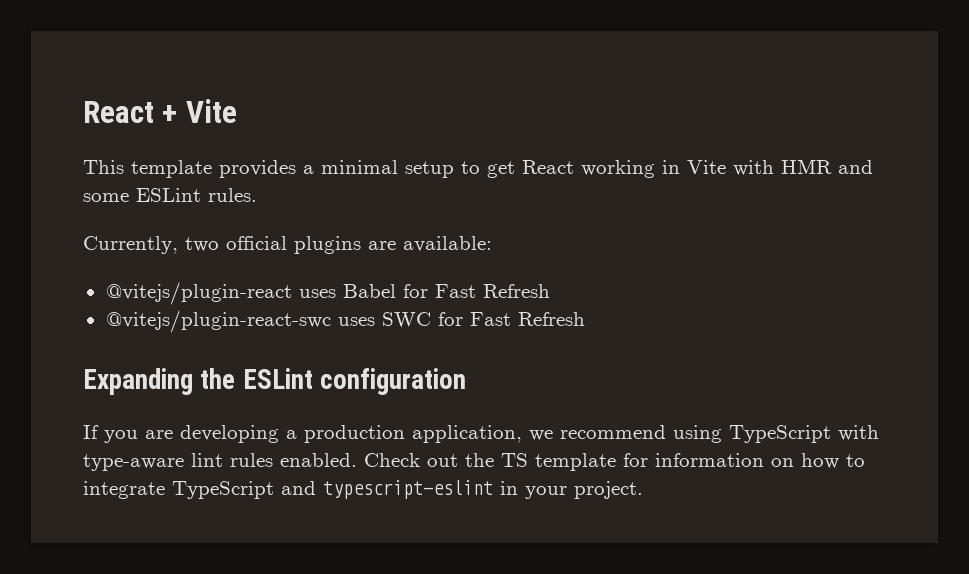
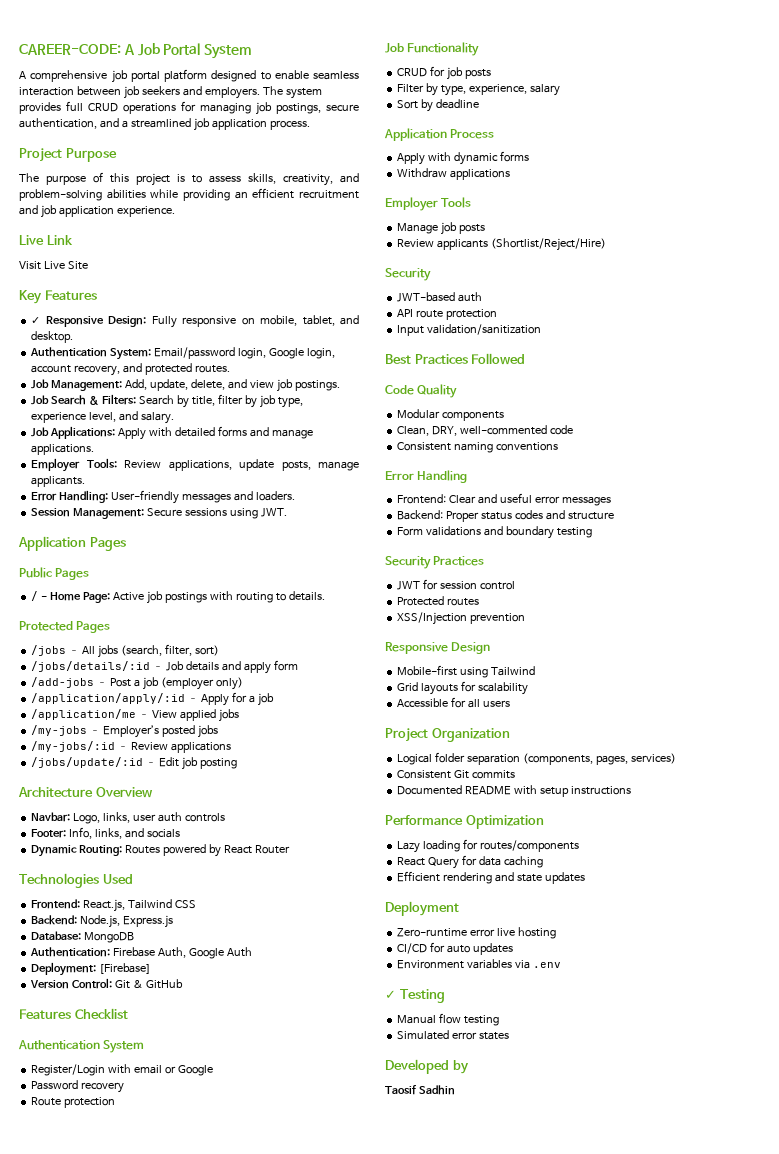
[83,99,237,123] [83,159,873,178] [83,188,257,202] [83,236,492,254] [105,282,550,305] [105,310,585,333] [83,368,466,395] [83,425,879,443] [83,453,865,471] [83,480,643,499] React + Vite // This template provides a minimal setup to get React working in Vite with HMR and some ESLint rules. // Currently, two official plugins are available: // @vitejs/plugin-react uses Babel for Fast Refresh // @vitejs/plugin-react-swc uses SWC for Fast Refresh // Expanding the ESLint configuration // If you are developing a production application, we recommend using TypeScript with type-aware lint rules enabled. Check out the TS template for information on how to integrate TypeScript and typescript-eslint in your project. -> [19,43,252,59] [19,69,359,83] [19,86,322,99] [19,101,359,115] [19,118,310,131] [19,148,117,162] [19,172,359,186] [19,188,359,201] [19,205,175,218] [19,235,73,245] [19,261,88,270] [19,290,97,304] [31,315,360,328] [31,331,74,343] [30,347,335,360] [31,363,230,376] [31,379,340,392] [31,394,303,408] [31,411,175,424] [31,426,313,440] [31,444,95,455] [31,458,359,472] [31,476,86,487] [31,490,295,504] [31,508,287,519] [18,536,126,551] [19,567,90,580] [31,591,325,604] [19,621,111,633] [31,644,219,658] [31,660,298,674] [31,677,243,690] [31,692,274,706] [31,709,239,722] [31,725,218,738] [31,741,232,753] [31,757,237,770] [18,787,153,798] [31,812,225,824] [31,827,180,839] [31,844,290,857] [19,873,133,888] [31,899,197,912] [31,915,174,928] [31,931,135,943] [30,947,252,959] [31,962,152,976] [30,978,183,989] [19,1008,128,1019] [18,1040,145,1053] [31,1064,213,1076] [31,1080,125,1093] [31,1097,116,1108] [385,42,480,56] [397,66,492,80] [397,83,560,96] [397,99,480,112] [384,128,495,141] [397,151,530,165] [397,168,511,180] [385,197,472,211] [397,222,486,235] [397,238,607,251] [385,268,431,281] [397,292,483,302] [397,309,498,320] [397,324,542,336] [385,353,526,365] [385,384,458,398] [397,409,505,421] [397,425,574,436] [397,442,559,453] [385,470,468,483] [397,493,611,506] [397,510,614,522] [397,526,592,539] [385,556,485,569] [397,579,516,590] [397,596,480,606] [397,612,526,625] [385,642,491,654] [397,665,536,678] [397,681,529,695] [397,697,511,708] [385,728,510,742] [397,752,676,765] [397,770,516,779] [397,785,631,797] [385,815,544,829] [397,839,580,853] [397,855,543,869] [397,871,585,884] [385,901,459,916] [397,927,557,939] [397,942,514,955] [397,959,562,969] [385,989,445,1003] [397,1013,500,1026] [397,1030,510,1040] [385,1059,469,1074] [385,1085,455,1095] CAREER-CODE: A Job Portal System // A comprehensive job portal platform designed to enable seamless interaction between job seekers and employers. The system provides full CRUD operations for managing job postings, secure authentication, and a streamlined job application process. // Project Purpose // The purpose of this project is to assess skills, creativity, and problem-solving abilities while providing an efficient recruitment and job application experience. // Live Link // Visit Live Site // Key Features // ✓ Responsive Design: Fully responsive on mobile, tablet, and desktop. // Authentication System: Email/password login, Google login, account recovery, and protected routes. // Job Management: Add, update, delete, and view job postings. // Job Search & Filters: Search by title, filter by job type, experience level, and salary. // Job Applications: Apply with detailed forms and manage applications. // Employer Tools: Review applications, update posts, manage applicants. // Error Handling: User-friendly messages and loaders. // Session Management: Secure sessions using JWT. // Application Pages // Public Pages // / - Home Page: Active job postings with routing to details. // Protected Pages // /jobs – All jobs (search, filter, sort) // /jobs/details/:id – Job details and apply form // /add-jobs – Post a job (employer only) // /application/apply/:id – Apply for a job // /application/me – View applied jobs // /my-jobs – Employer’s posted jobs // /my-jobs/:id – Review applications // /jobs/update/:id – Edit job posting // Architecture Overview // Navbar: Logo, links, user auth controls // Footer: Info, links, and socials // Dynamic Routing: Routes powered by React Router // Technologies Used // Frontend: React.js, Tailwind CSS // Backend: Node.js, Express.js // Database: MongoDB // Authentication: Firebase Auth, Google Auth // Deployment: [Firebase] // Version Control: Git & GitHub // Features Checklist // Authentication System // Register/Login with email or Google // Password recovery // Route protection // Job Functionality // CRUD for job posts // Filter by type, experience, salary // Sort by deadline // Application Process // Apply with dynamic forms // Withdraw applications // Employer Tools // Manage job posts // Review applicants (Shortlist/Reject/Hire) // Security // JWT-based auth // API route protection // Input validation/sanitization // Best Practices Followed // Code Quality // Modular components // Clean, DRY, well-commented code // Consistent naming conventions // Error Handling // Frontend: Clear and useful error messages // Backend: Proper status codes and structure // Form validations and boundary testing // Security Practices // JWT for session control // Protected routes // XSS/Injection prevention // Responsive Design // Mobile-first using Tailwind // Grid layouts for scalability // Accessible for all users // Project Organization // Logical folder separation (components, pages, services) // Consistent Git commits // Documented README with setup instructions // Performance Optimization // Lazy loading for routes/components // React Query for data caching // Efficient rendering and state updates // Deployment // Zero-runtime error live hosting // CI/CD for auto updates // Environment variables via .env // ✓ Testing // Manual flow testing // Simulated error states // Developed by // Taosif Sadhin

